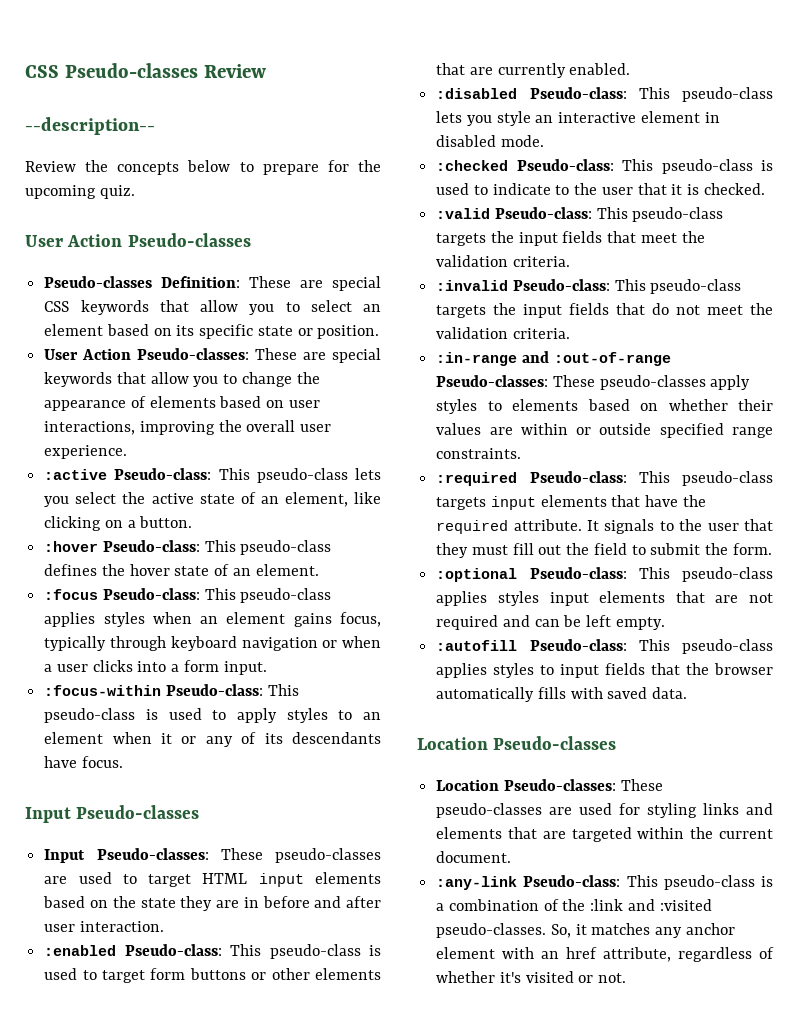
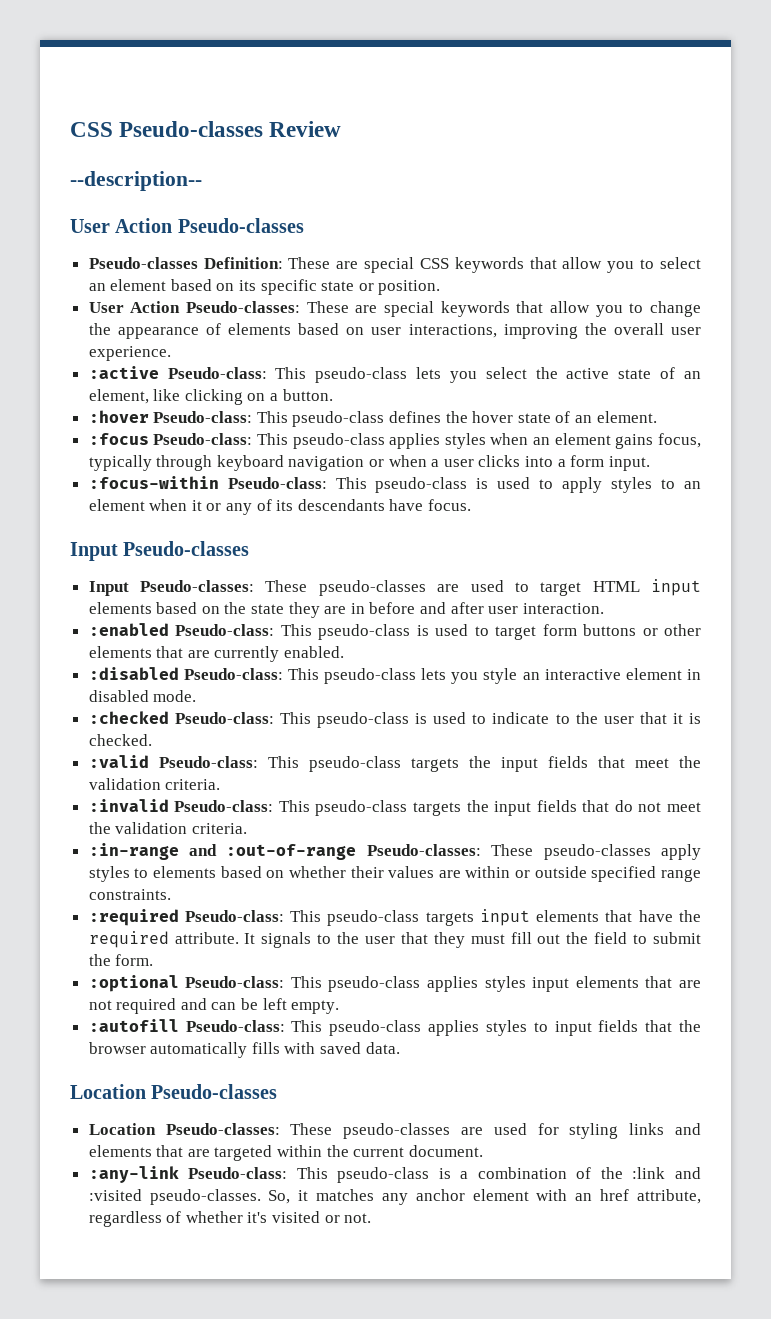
[25,160,381,175] [25,185,135,199] // Review the concepts below to prepare for the upcoming quiz. -> (202, 181) none

